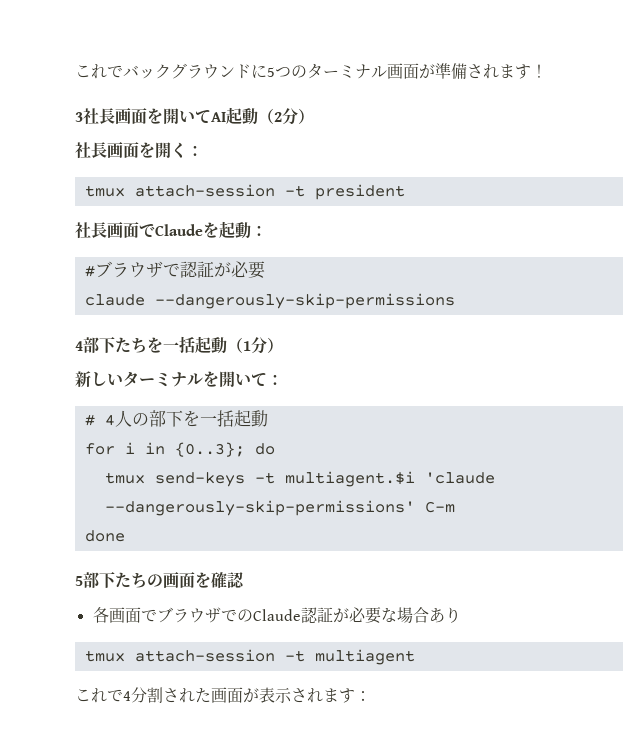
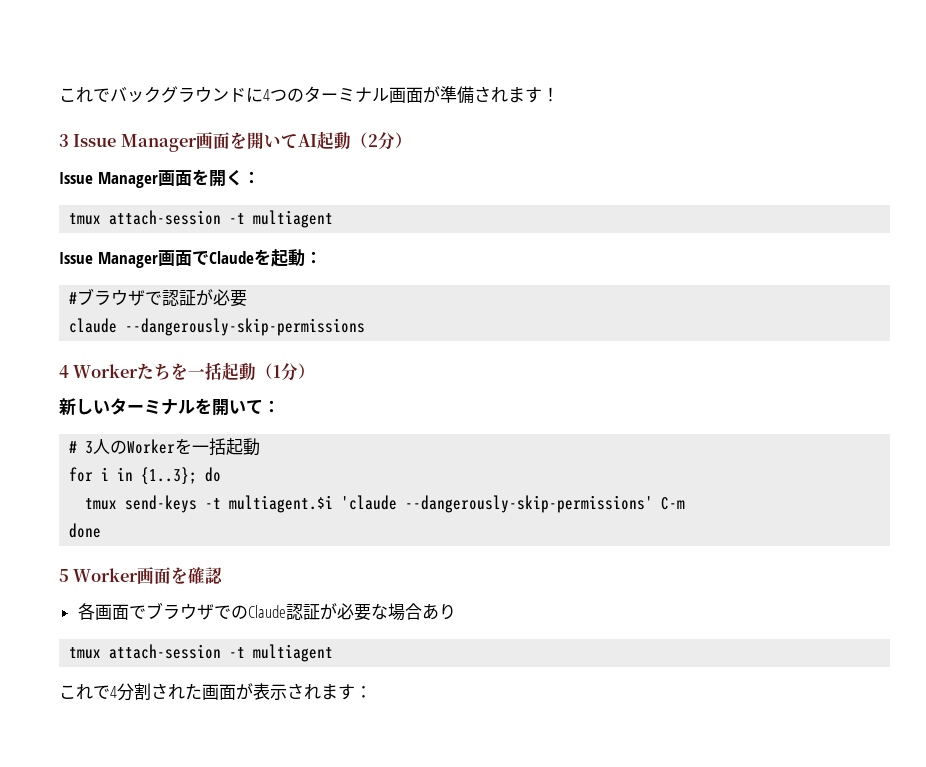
[267,67,275,77] 5 -> [263,89,270,101] 4
[83,108,115,125] 社長 -> [73,134,197,152] Issue Manager
[75,142,107,159] 社長 -> [59,172,158,188] Issue Manager
[314,184,405,200] [75,222,107,239] president // 社長 -> [253,210,334,228] [59,252,158,268] multiagent // Issue Manager
[83,337,116,353] 部下 -> [73,364,139,378] Worker
[104,410,183,427] 4人の部下 -> [85,439,176,454] 3人のWorker
[174,442,245,457] {0..3}; -> [141,467,198,485] {1..3};
[83,572,163,588] 部下たちの -> [73,568,139,582] Worker

